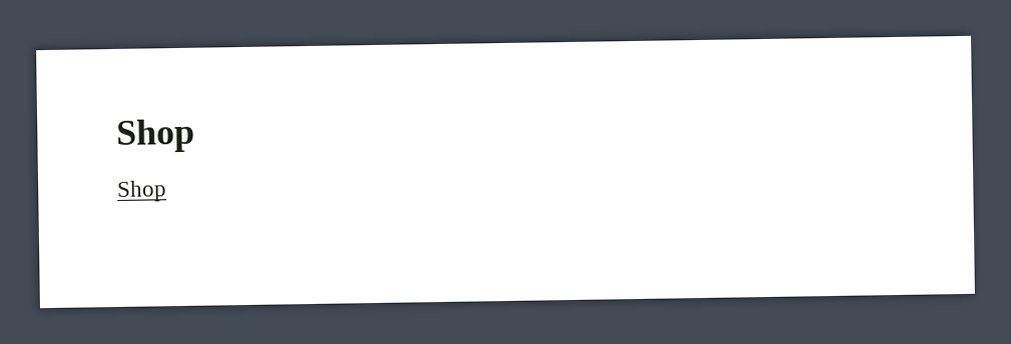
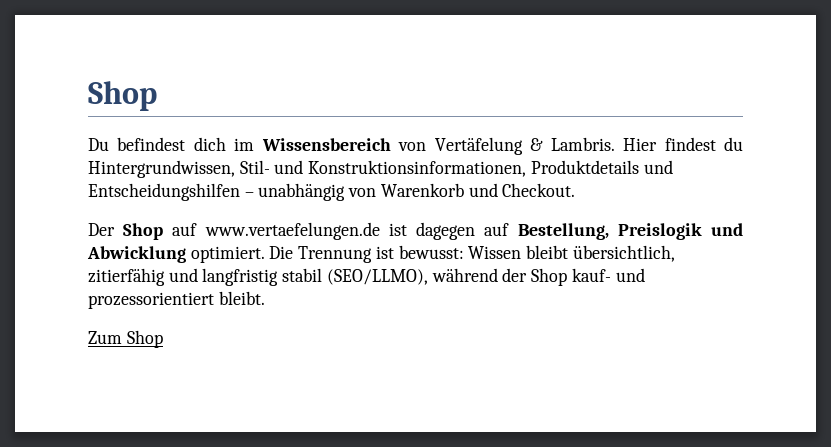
(195, 135) none -> [88,137,743,155] [88,160,673,178] [88,183,576,201] [88,222,743,240] [87,245,675,263] [88,268,645,286] [88,291,265,309] [88,331,122,344] Du befindest dich im Wissensbereich von Vertäfelung & Lambris. Hier findest du Hintergrundwissen, Stil- und Konstruktionsinformationen, Produktdetails und Entscheidungshilfen – unabhängig von Warenkorb und Checkout. // Der Shop auf www.vertaefelungen.de ist dagegen auf Bestellung, Preislogik und Abwicklung optimiert. Die Trennung ist bewusst: Wissen bleibt übersichtlich, zitierfähig und langfristig stabil (SEO/LLMO), während der Shop kauf- und prozessorientiert bleibt. // Zum

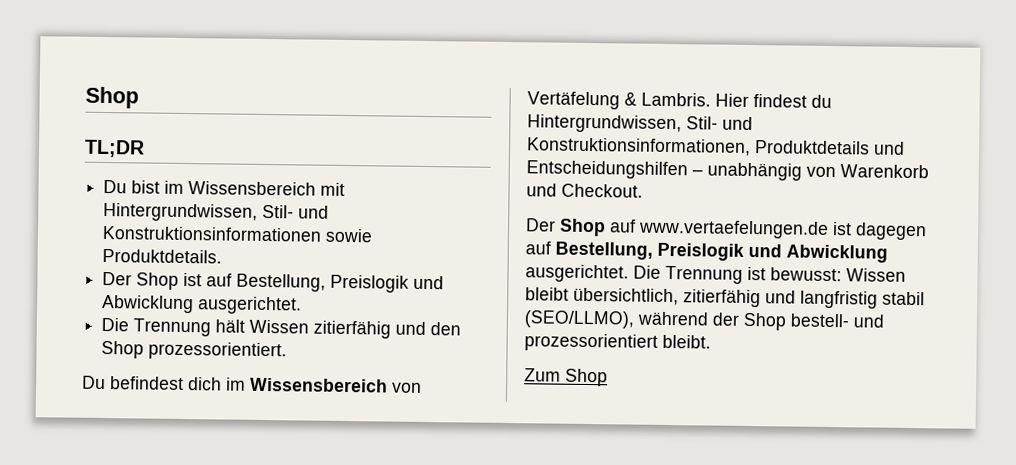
[88,81,157,111] Shop -> [85,86,139,109] [84,139,145,158] [103,179,346,196] [103,202,330,222] [102,225,374,243] [102,248,223,264] [102,271,445,293] [101,294,303,315] [101,317,462,339] [101,340,288,361] Shop // TL;DR // Du bist im Wissensbereich mit Hintergrundwissen, Stil- und Konstruktionsinformationen sowie Produktdetails. // Der Shop ist auf Bestellung, Preislogik und Abwicklung ausgerichtet. // Die Trennung hält Wissen zitierfähig und den Shop prozessorientiert.
[190,246,265,263] optimiert. -> [525,264,629,283] ausgerichtet.
[571,268,611,282] kauf- -> [790,313,850,328] bestell-

